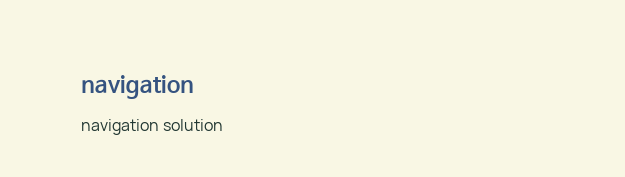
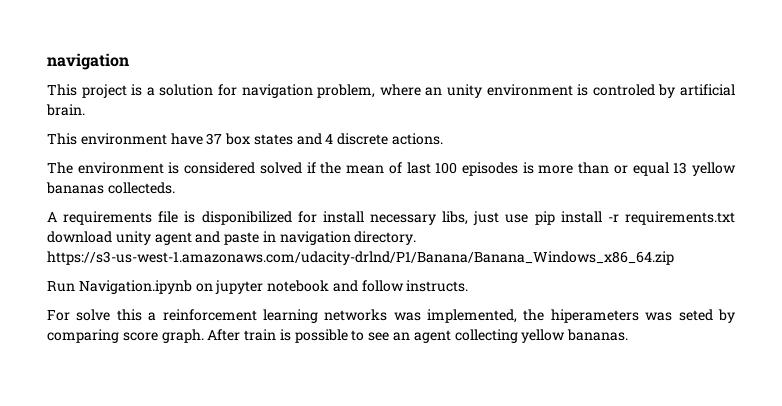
[81,119,224,135] navigation solution -> [47,84,736,98] [46,104,85,116] [47,133,444,145] [47,162,736,176] [46,182,175,194] [47,211,735,225] [47,231,417,245] [47,251,674,265] [47,280,469,294] [47,309,735,323] [47,329,629,343] This project is a solution for navigation problem, where an unity environment is controled by artificial brain. // This environment have 37 box states and 4 discrete actions. // The environment is considered solved if the mean of last 100 episodes is more than or equal 13 yellow bananas collecteds. // A requirements file is disponibilized for install necessary libs, just use pip install -r requirements.txt download unity agent and paste in navigation directory. https://s3-us-west-1.amazonaws.com/udacity-drlnd/P1/Banana/Banana_Windows_x86_64.zip // Run Navigation.ipynb on jupyter notebook and follow instructs. // For solve this a reinforcement learning networks was implemented, the hiperameters was seted by comparing score graph. After train is possible to see an agent collecting yellow bananas.

